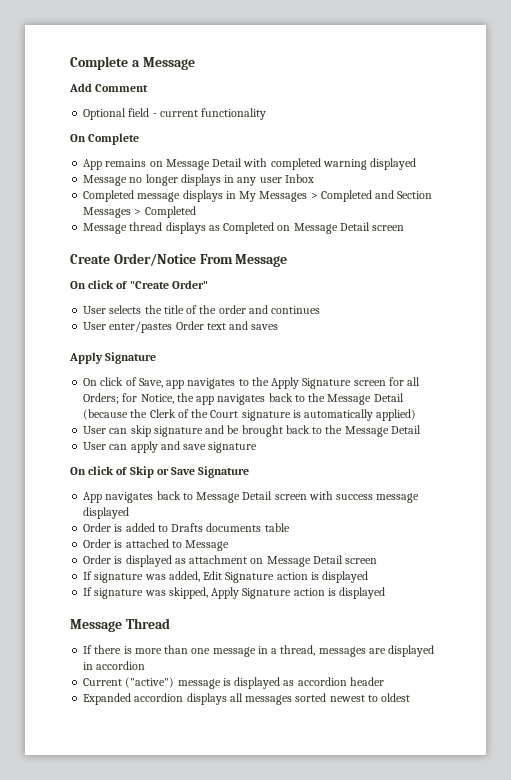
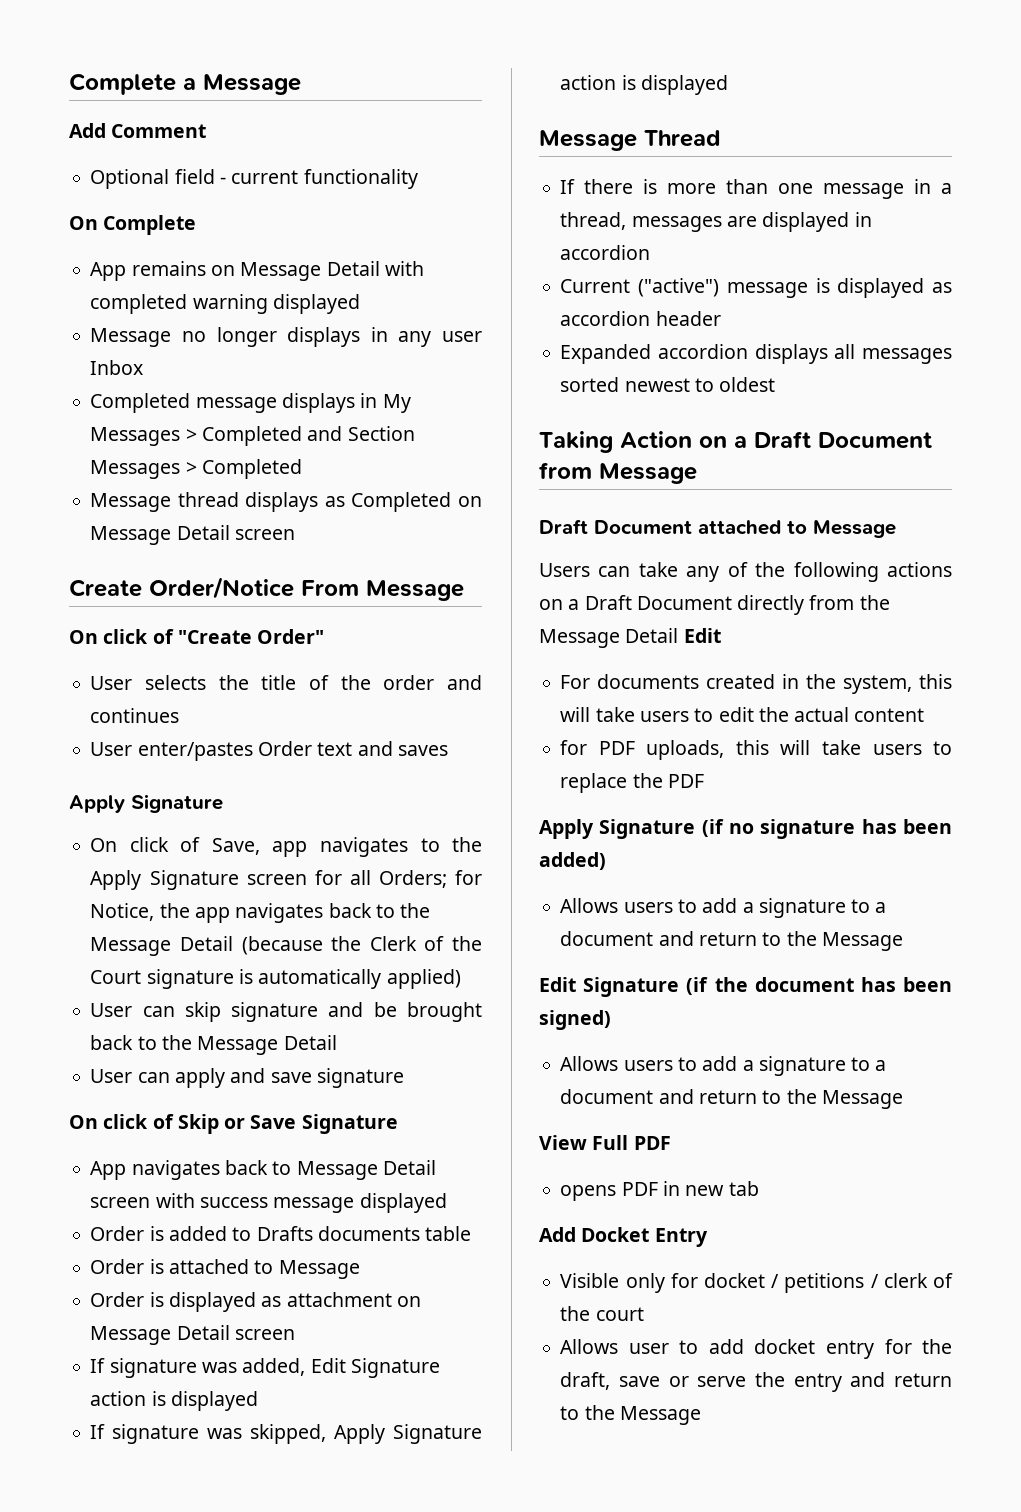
(411, 697) none -> [539,431,932,453] [539,462,697,484] [539,519,896,538] [539,562,952,582] [539,595,890,615] [539,628,721,648] [560,674,952,694] [560,707,925,722] [560,740,952,760] [560,773,704,793] [539,819,952,839] [539,852,606,870] [560,898,887,918] [560,931,903,951] [539,977,952,997] [539,1010,611,1030] [560,1056,887,1076] [560,1089,903,1109] [539,1135,671,1150] [560,1181,759,1201] [539,1227,708,1247] [560,1273,953,1293] [560,1306,644,1321] [560,1339,952,1359] [560,1372,952,1392] [560,1405,701,1425] // Taking Action on a Draft Document from Message // Draft Document attached to Message // Users can take any of the following actions on a Draft Document directly from the Message Detail Edit // For documents created in the system, this will take users to edit the actual content // for PDF uploads, this will take users to replace the PDF // Apply Signature (if no signature has been added) // Allows users to add a signature to a document and return to the Message // Edit Signature (if the document has been signed) // Allows users to add a signature to a document and return to the Message // View Full PDF // opens PDF in new tab // Add Docket Entry // Visible only for docket / petitions / clerk of the court // Allows user to add docket entry for the draft, save or serve the entry and return to the Message

